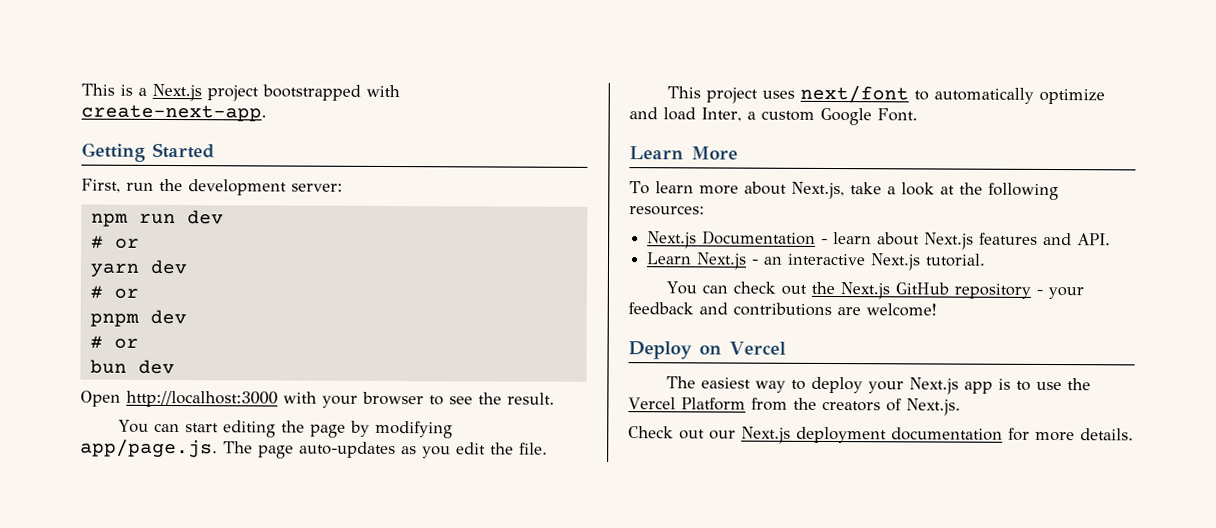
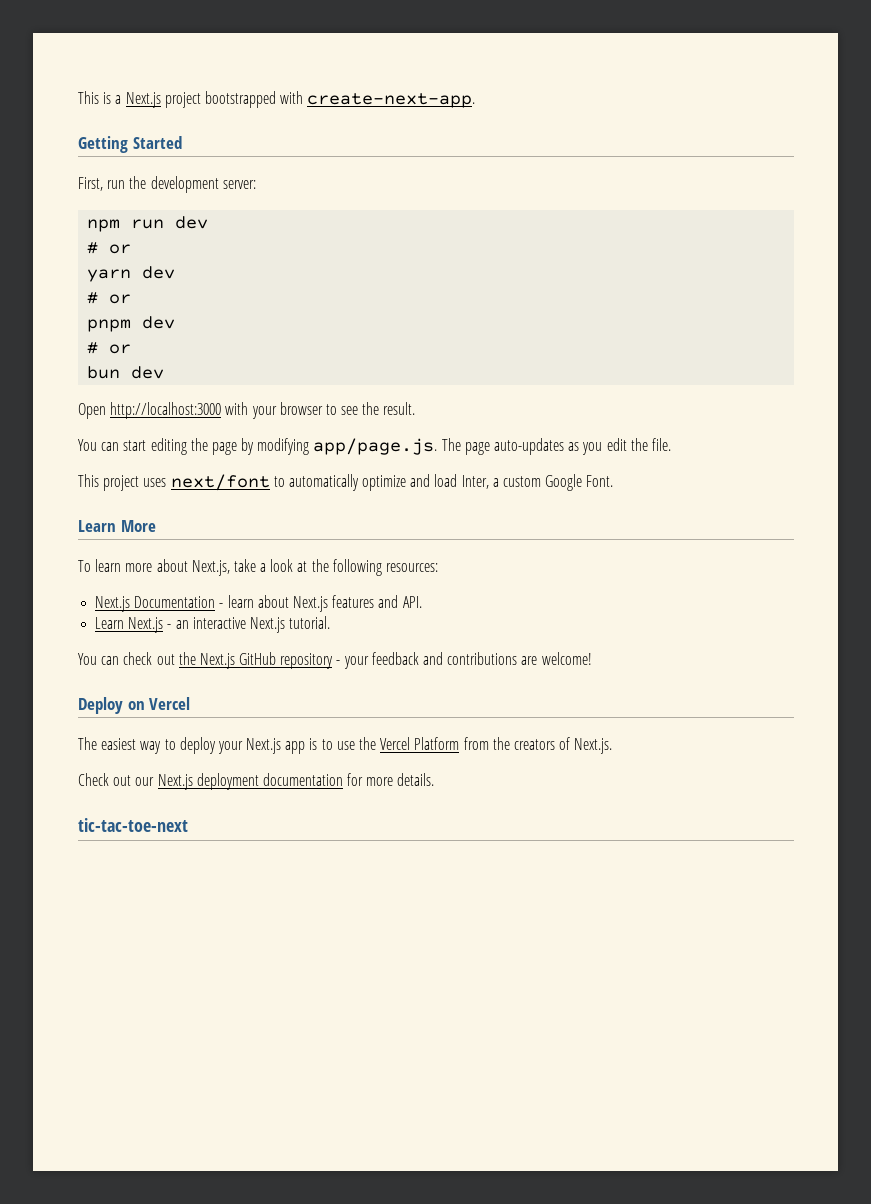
(1134, 434) none -> [78,818,188,832] // tic-tac-toe-next

